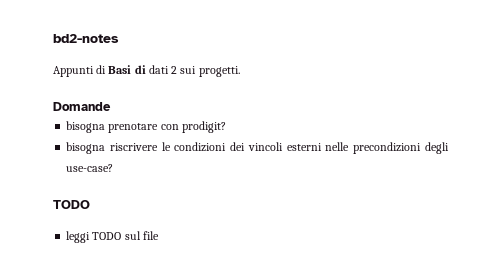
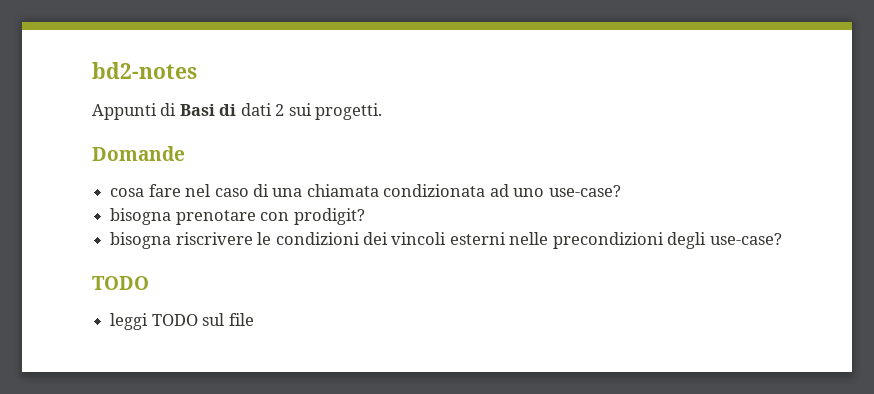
(111, 106) none -> [110,184,621,197] // cosa fare nel caso di una chiamata condizionata ad uno use-case?

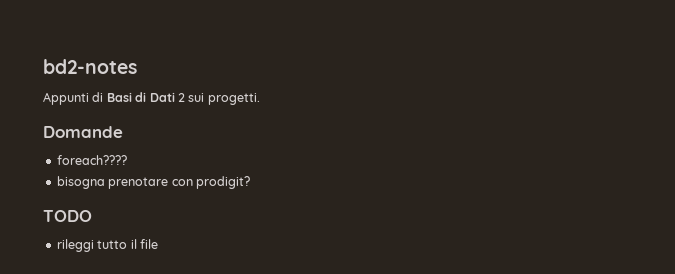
[240,103,272,116] dati -> [149,92,175,102] Dati
[110,184,621,197] [110,208,365,225] [110,232,782,249] [92,276,149,290] [110,313,225,330] cosa fare nel caso di una chiamata condizionata ad uno use-case? // bisogna prenotare con prodigit? // bisogna riscrivere le condizioni dei vincoli esterni nelle precondizioni degli use-case? // TODO // leggi TODO sul -> [56,155,127,165] [56,176,250,189] [43,210,92,222] [56,239,137,252] foreach???? // bisogna prenotare con prodigit? // TODO // rileggi tutto il

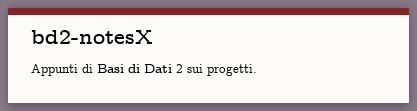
[43,59,137,74] bd2-notes -> [31,30,153,44] bd2-notesX
[43,126,123,138] [56,155,127,165] [56,176,250,189] [43,210,92,222] [56,239,158,252] // Domande // foreach???? // bisogna prenotare con prodigit? // TODO // rileggi tutto il file -> (257, 70) none

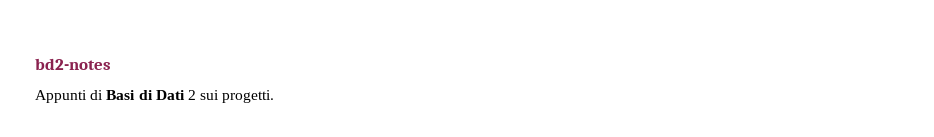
[31,30,153,44] bd2-notesX -> [35,58,111,70] bd2-notes

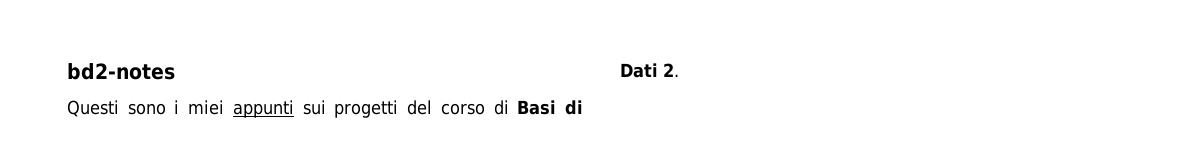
[35,90,87,103] Appunti -> [67,100,485,118] Questi sono i miei appunti sui progetti del corso
[187,90,275,103] 2 sui progetti. -> [663,63,679,77] 2.

